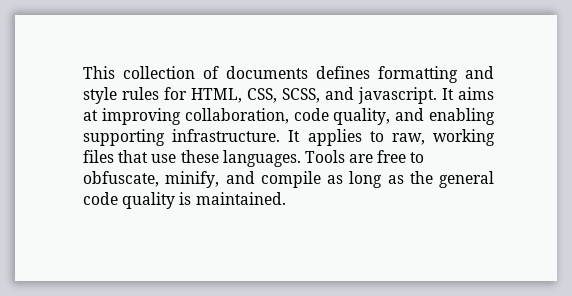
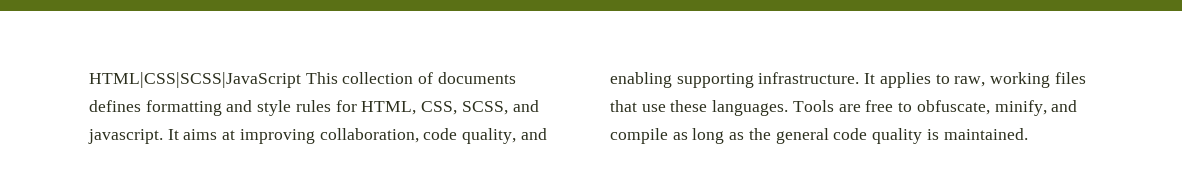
(83, 72) none -> [89,72,301,88] HTML|CSS|SCSS|JavaScript

